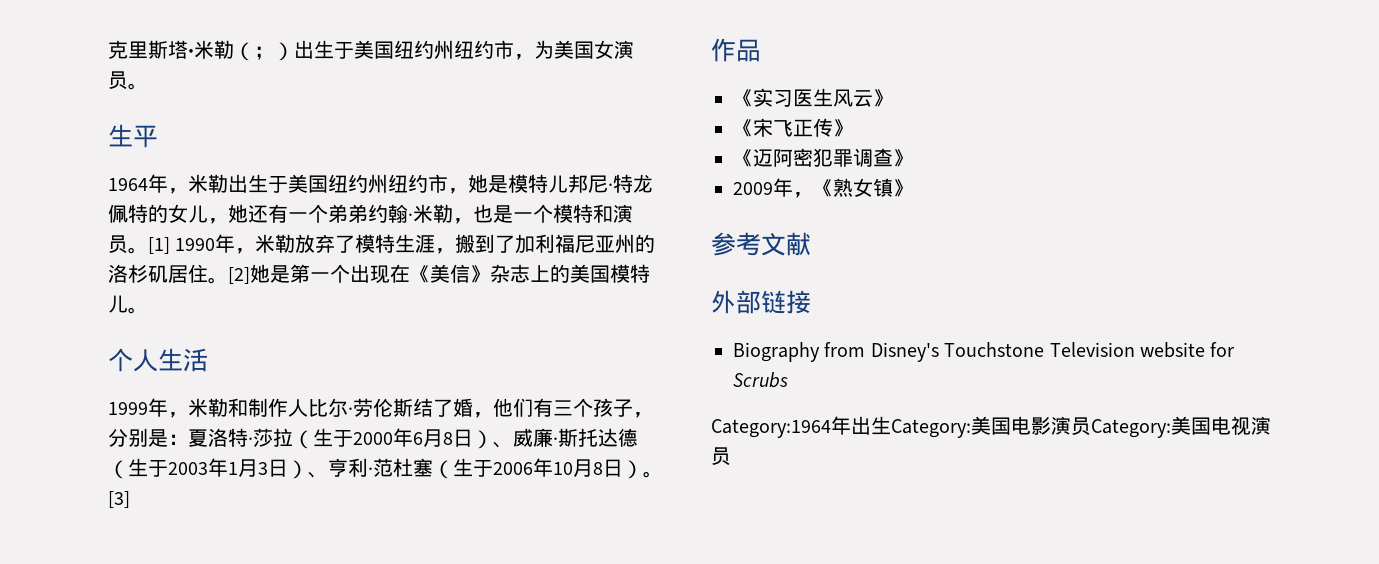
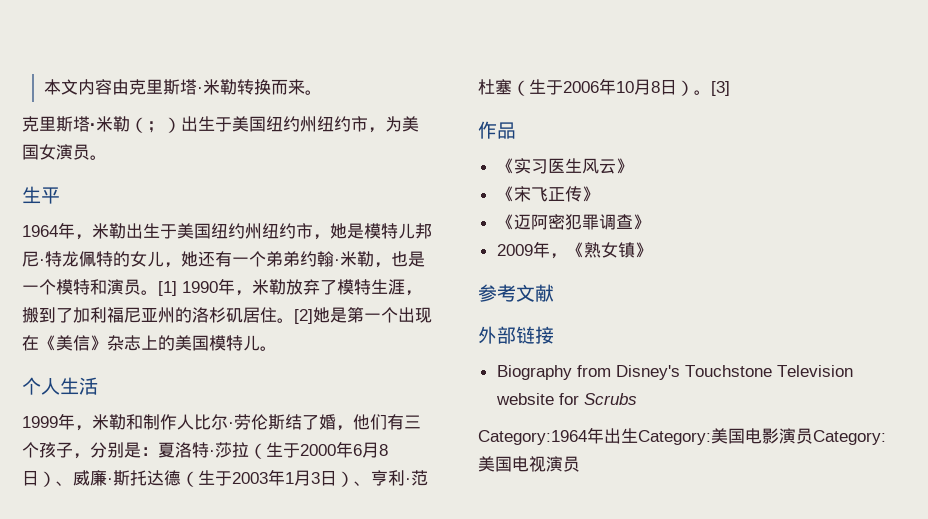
(108, 49) none -> [43,79,322,95] 本文内容由克里斯塔·米勒转换而来。 //

